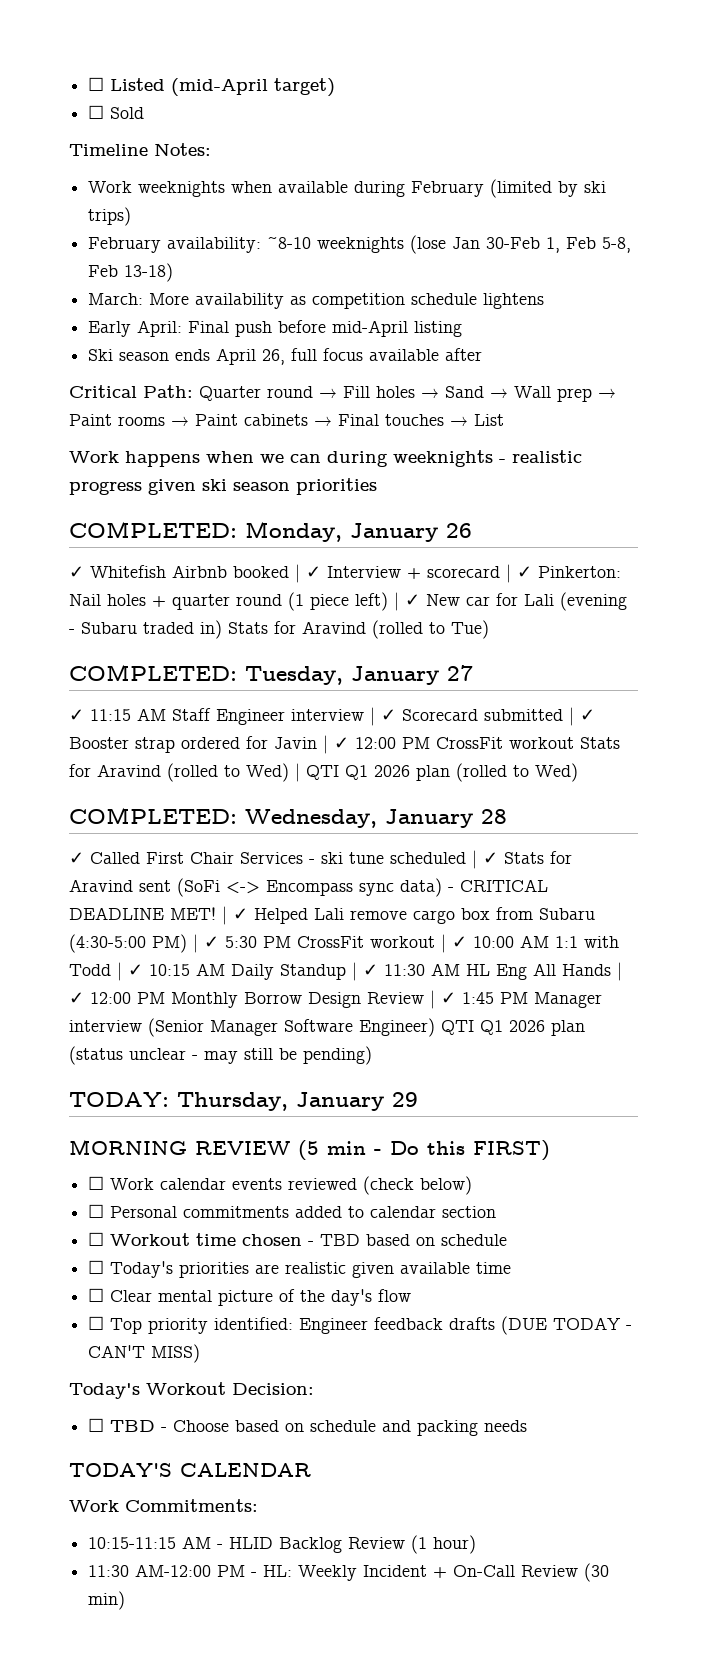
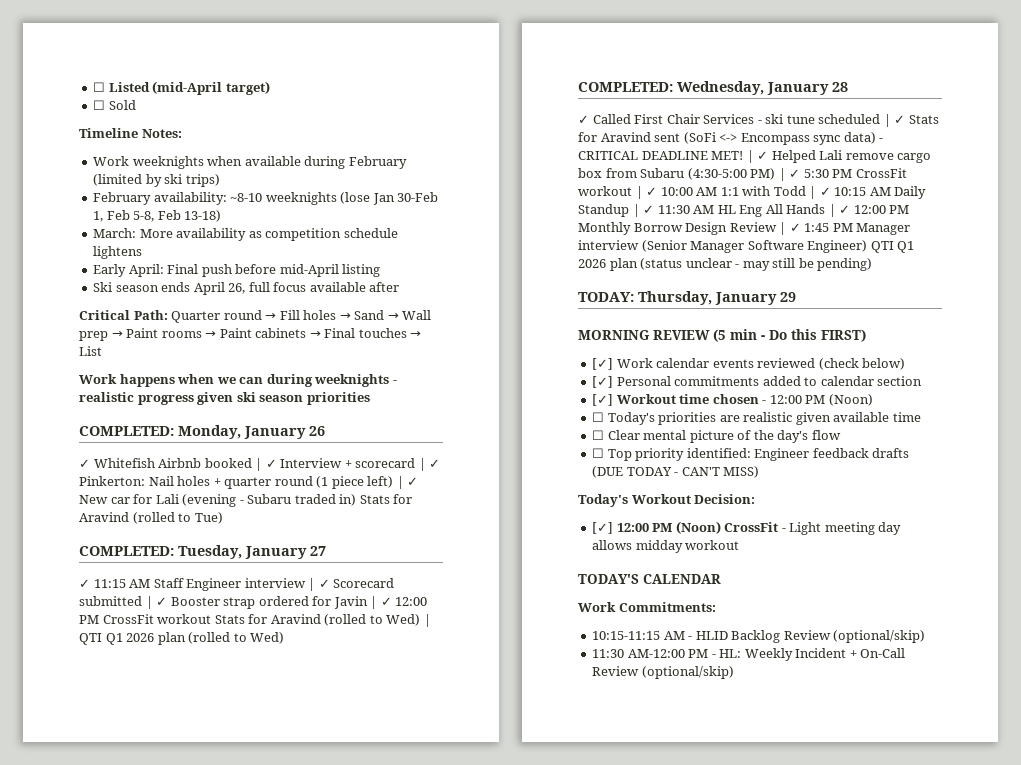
[88,1176,105,1190] ☐ -> [592,358,614,370] [✓]
[88,1204,105,1218] ☐ -> [592,376,614,388] [✓]
[88,1232,105,1246] ☐ -> [592,394,614,406] [✓]
[320,1234,508,1246] TBD based on schedule -> [769,394,873,406] 12:00 PM (Noon)
[88,1418,528,1436] ☐ TBD - Choose based on schedule and packing needs -> [592,521,902,535] [592,540,740,553] [✓] 12:00 PM (Noon) CrossFit - Light meeting day allows midday workout
[411,1535,477,1554] (1 hour) -> [833,630,926,643] (optional/skip)
[584,1563,610,1582] [88,1591,126,1610] (30 min) -> [641,666,734,679] (optional/skip)

